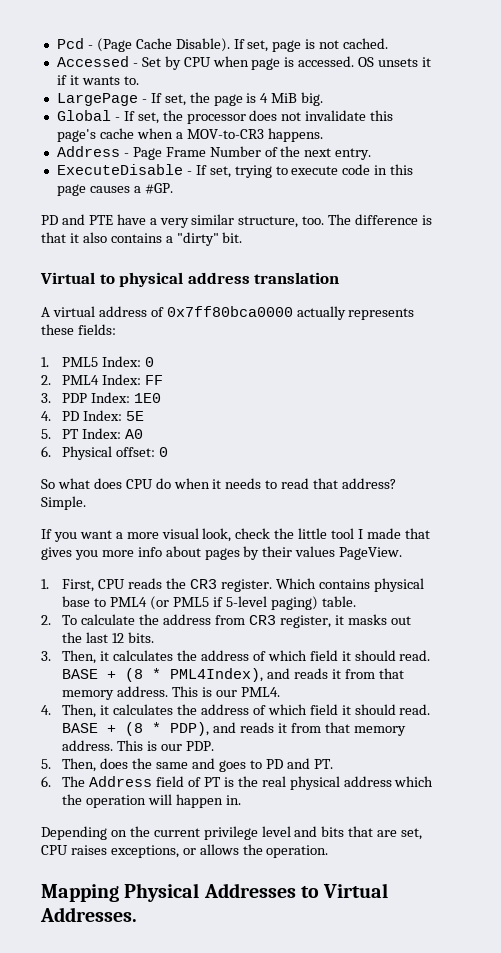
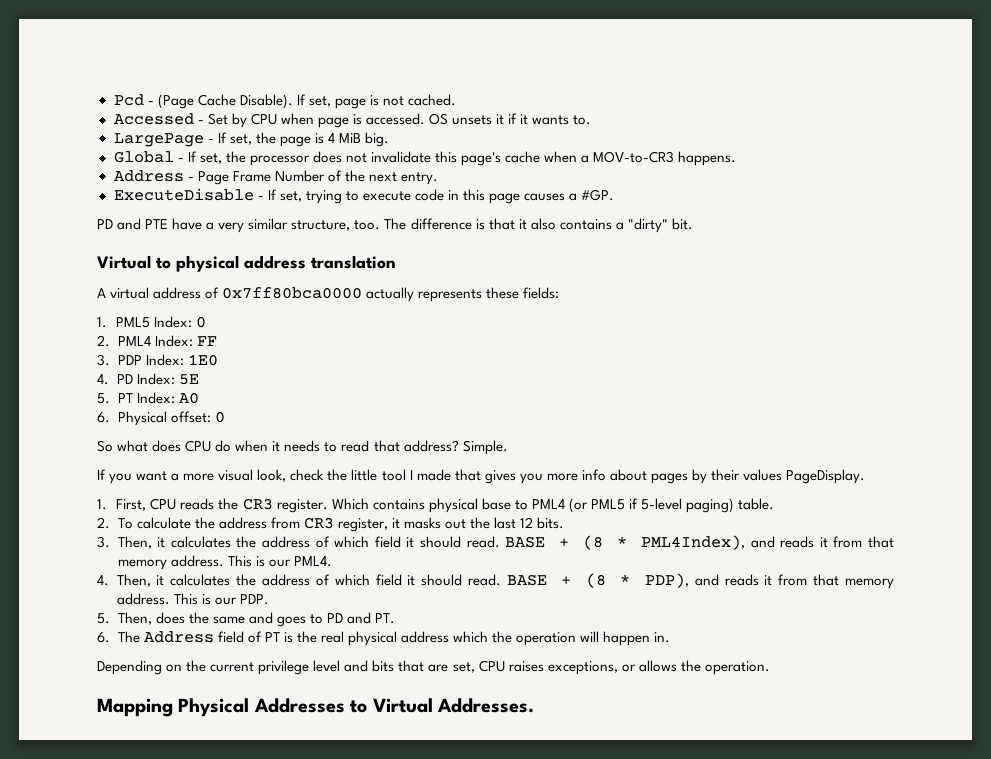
[339,547,403,560] PageView. -> [786,469,866,484] PageDisplay.

